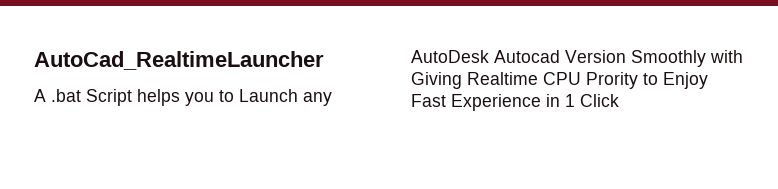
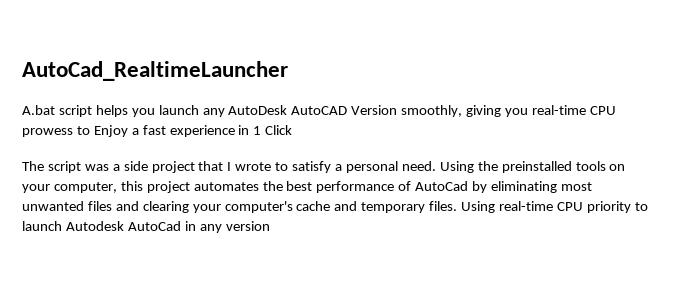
[34,89,332,106] [411,50,743,67] [411,72,708,89] [411,94,619,111] A .bat Script helps you to Launch any AutoDesk Autocad Version Smoothly with Giving Realtime CPU Prority to Enjoy Fast Experience in 1 Click -> [22,105,616,117] [22,125,293,137] [22,161,626,173] [22,181,592,193] [22,201,648,213] [22,221,270,233] A.bat script helps you launch any AutoDesk AutoCAD Version smoothly, giving you real-time CPU prowess to Enjoy a fast experience in 1 Click // The script was a side project that I wrote to satisfy a personal need. Using the preinstalled tools on your computer, this project automates the best performance of AutoCad by eliminating most unwanted files and clearing your computer's cache and temporary files. Using real-time CPU priority to launch Autodesk AutoCad in any version

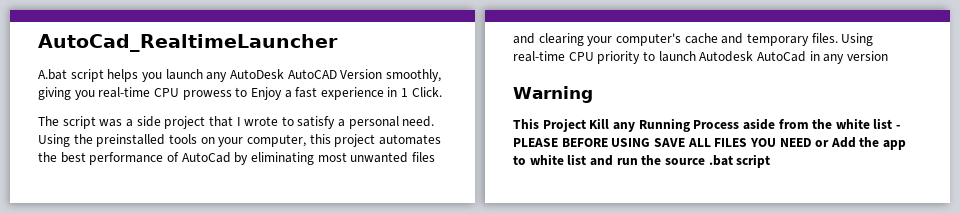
[265,125,293,135] Click -> [411,87,442,97] Click.
(270, 226) none -> [513,86,593,103] [513,118,901,132] [513,137,907,150] [513,154,771,168] // Warning // This Project Kill any Running Process aside from the white list - PLEASE BEFORE USING SAVE ALL FILES YOU NEED or Add the app to white list and run the source .bat script

